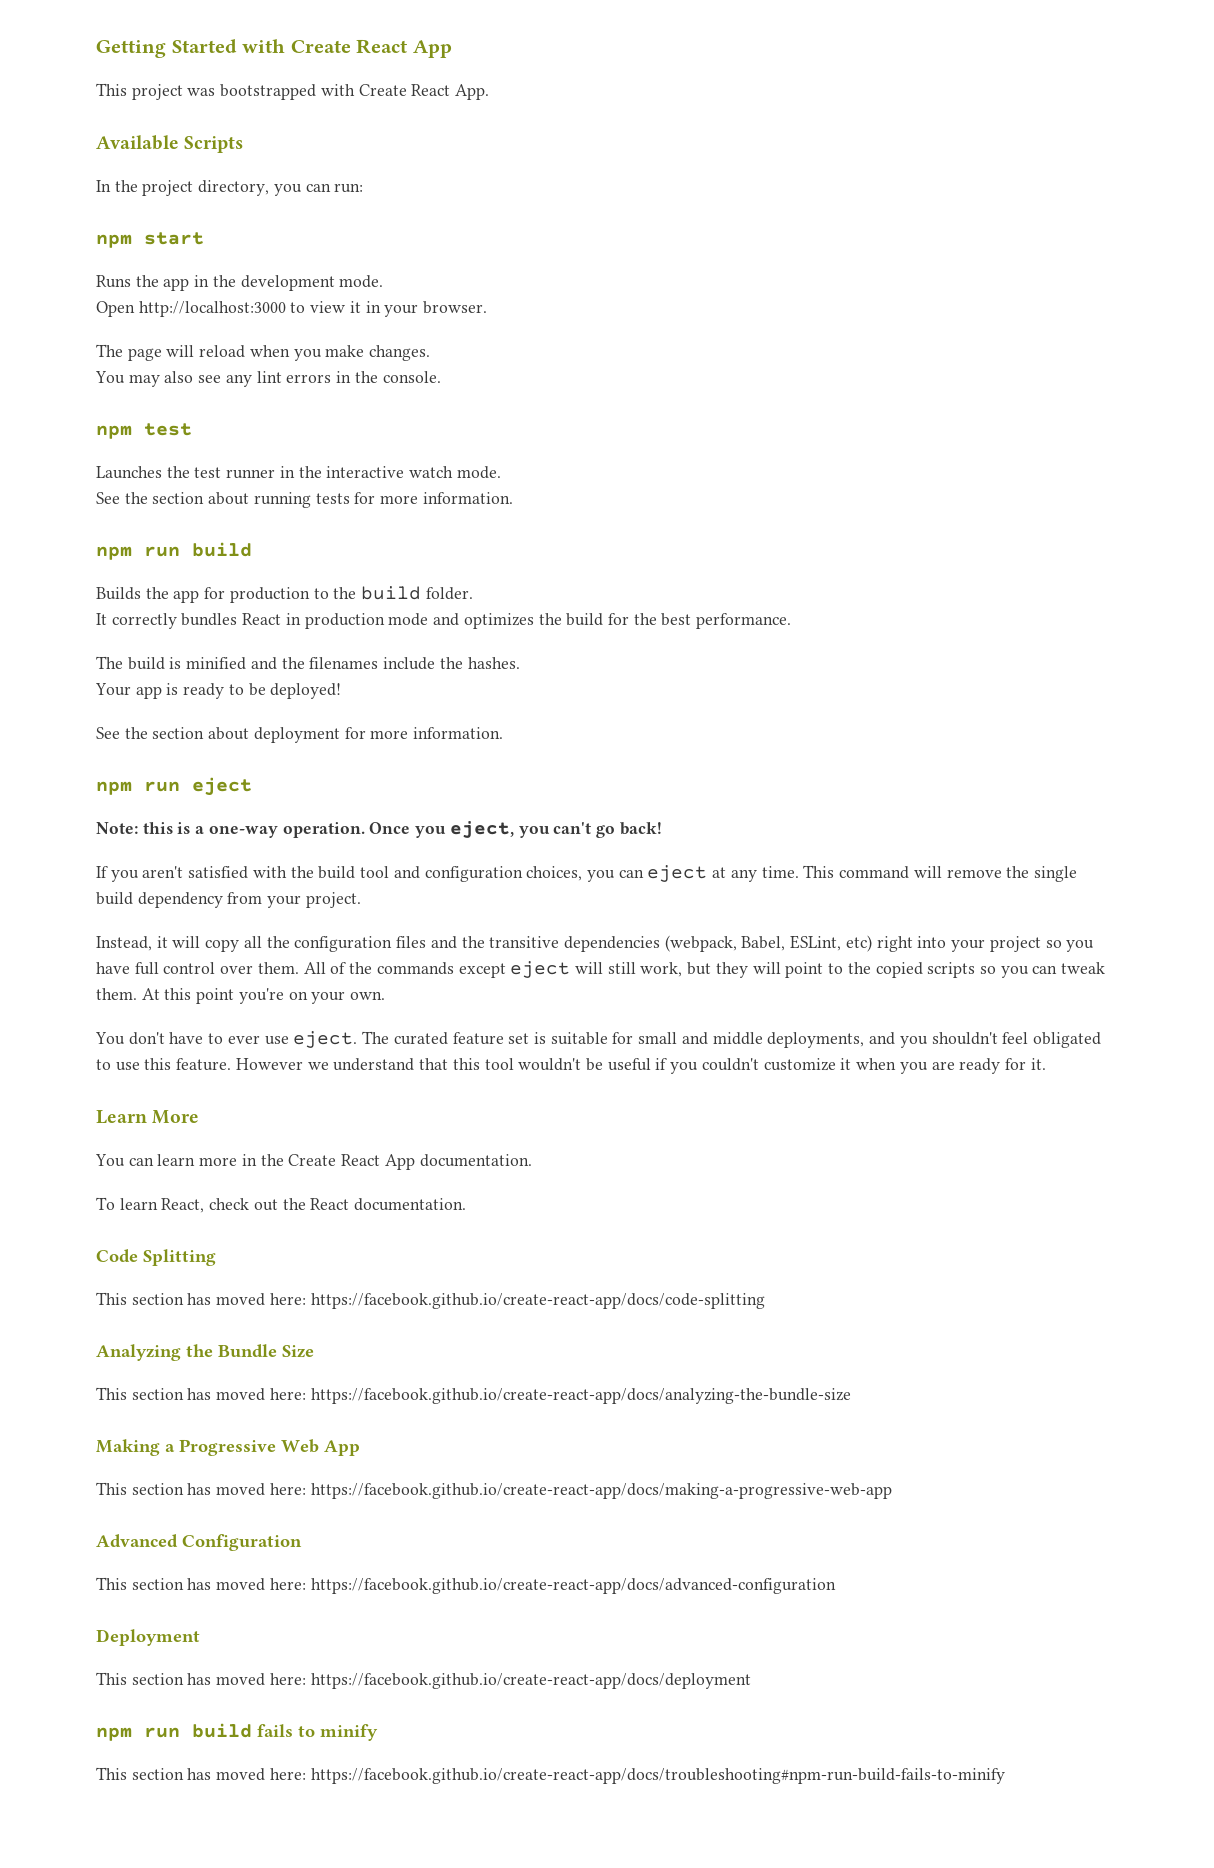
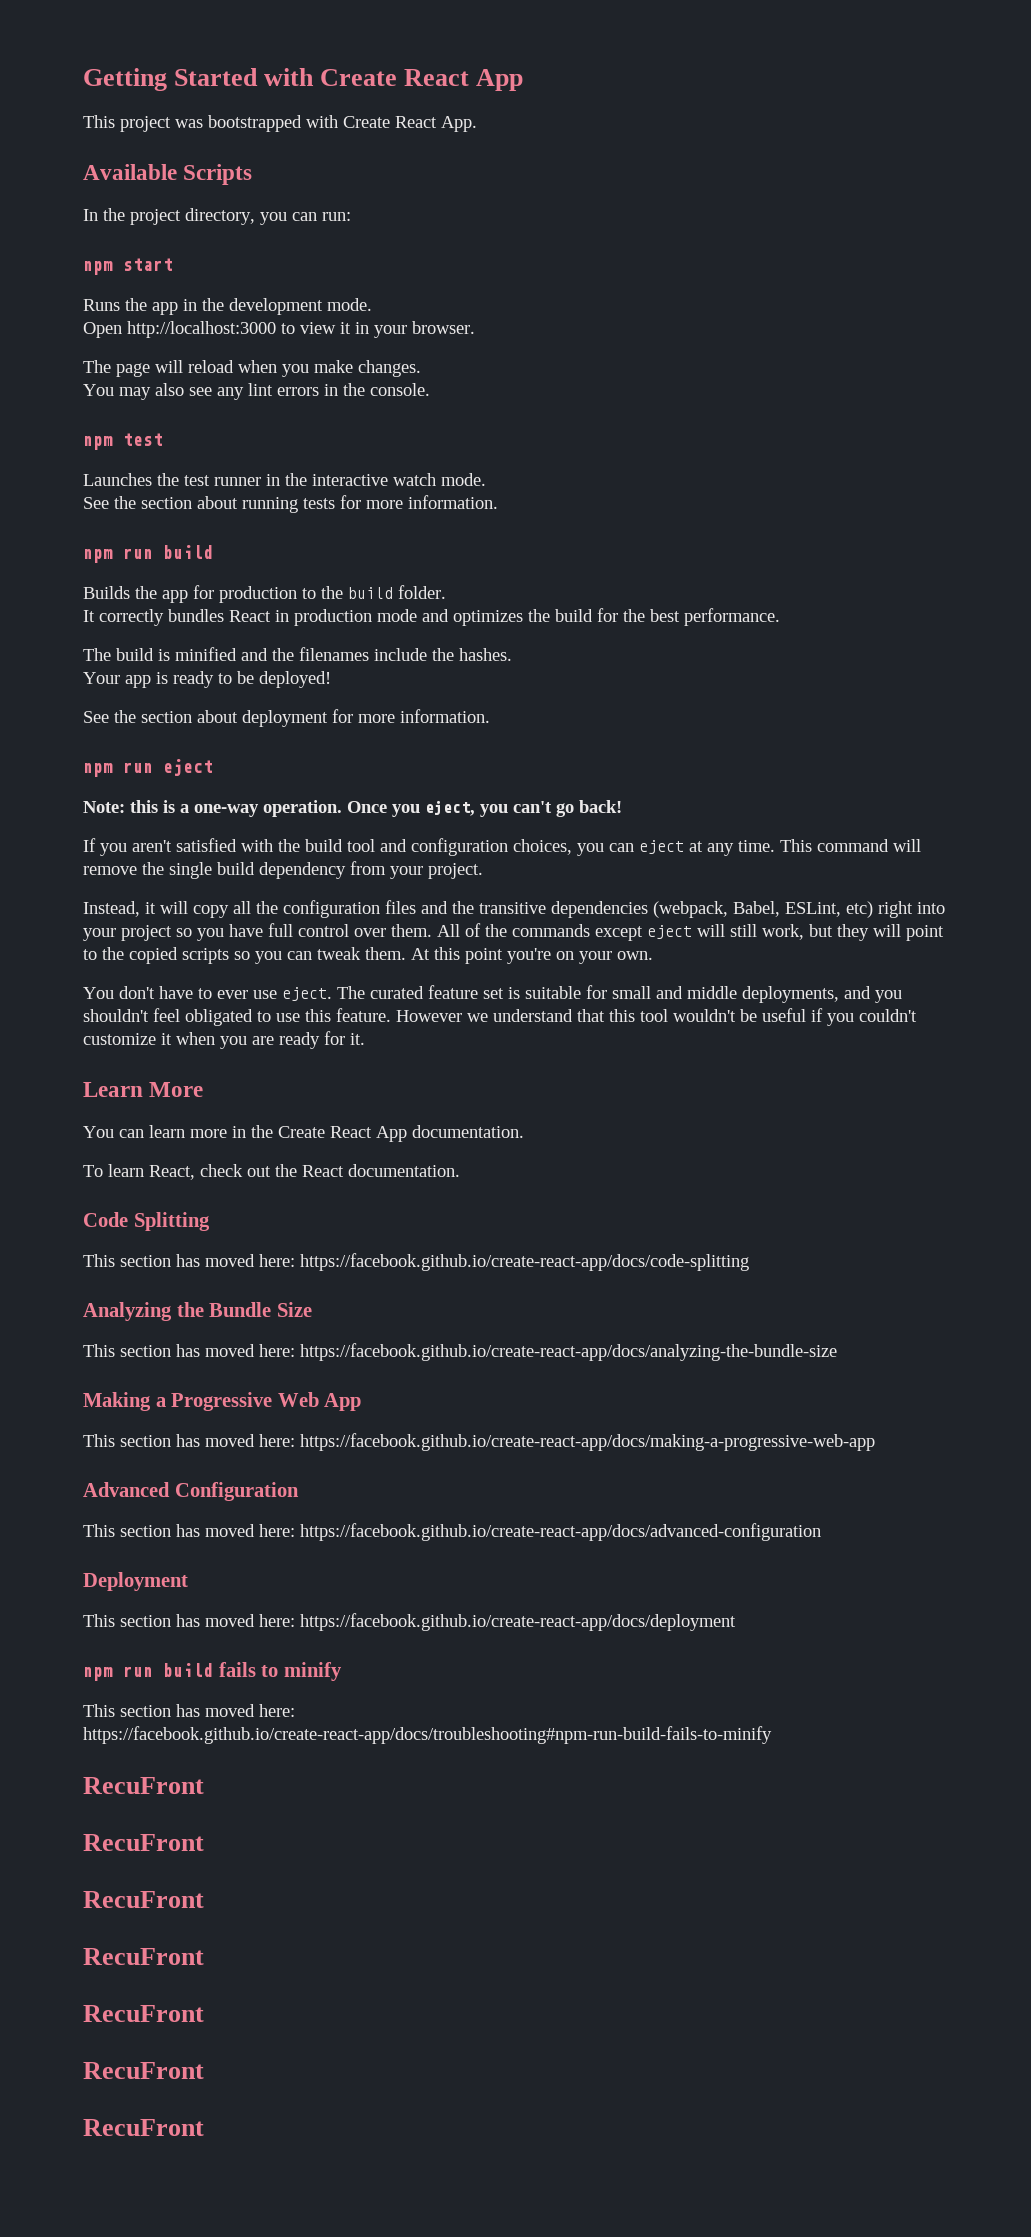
(1005, 1776) none -> [83,1777,204,1794] [83,1834,204,1851] [83,1891,204,1908] [83,1948,204,1965] [83,2005,204,2022] [83,2062,204,2079] [83,2119,204,2136] // RecuFront // RecuFront // RecuFront // RecuFront // RecuFront // RecuFront // RecuFront

